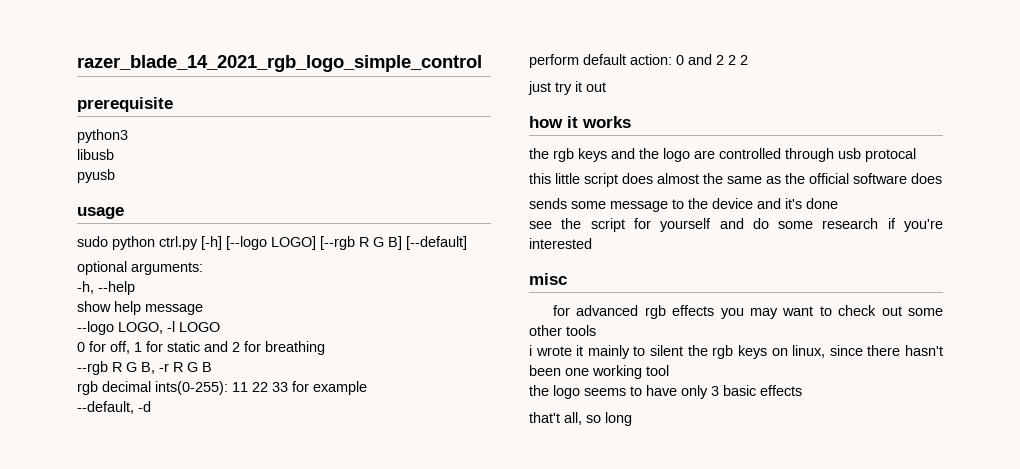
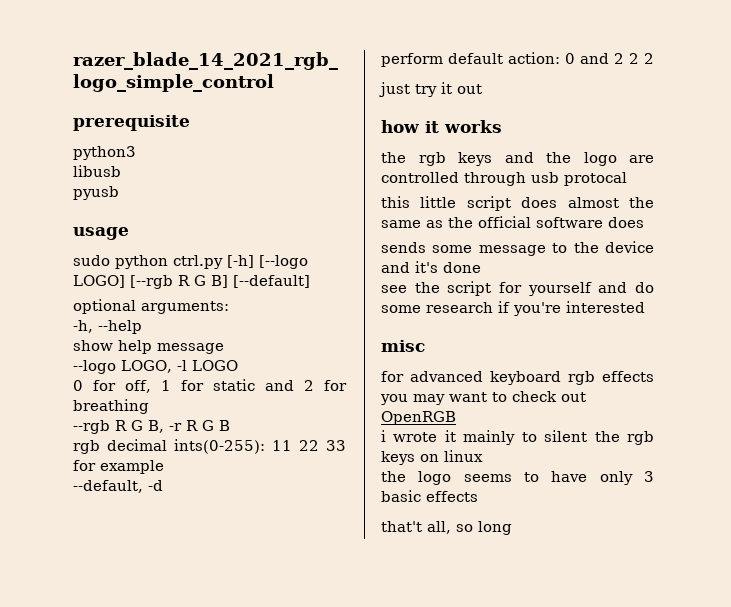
(639, 310) none -> [490,371,561,385] keyboard
[908,308,943,316] [529,325,596,336] some other tools -> [381,411,456,425] OpenRGB
[792,345,944,358] [529,365,669,379] linux, since there hasn't been one working tool -> [444,450,483,462] linux

